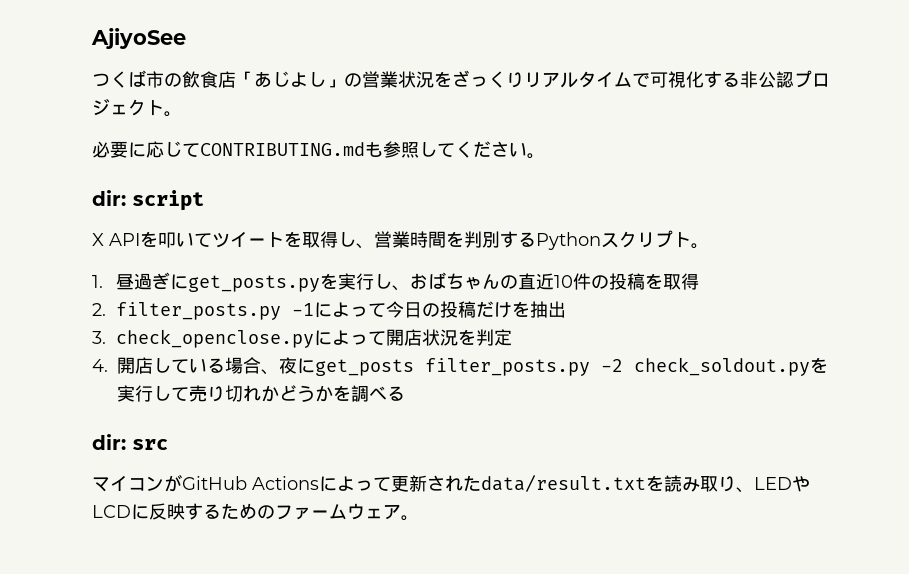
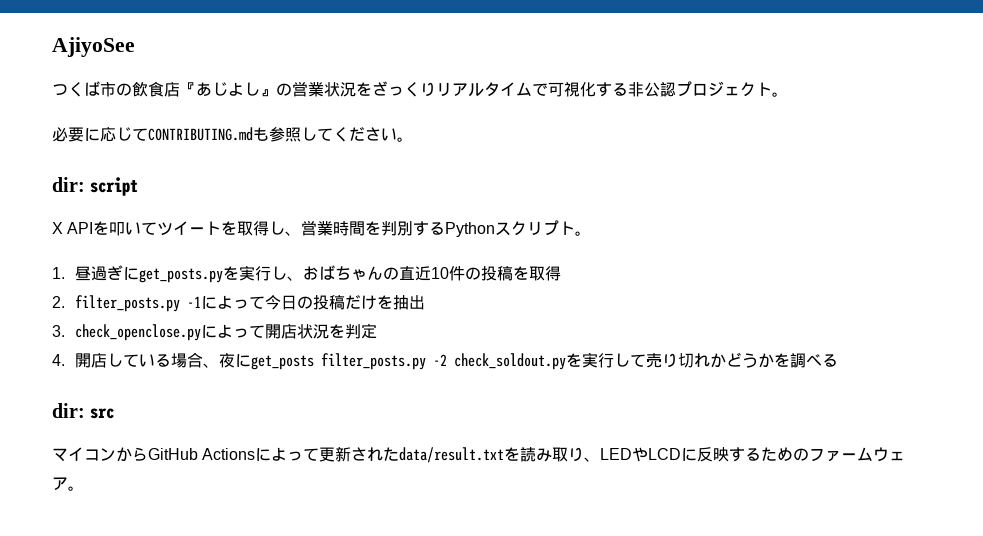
[236,71,254,86] 「 -> [180,82,196,95] 『
[326,79,344,88] 」 -> [260,89,276,97] 』
[164,474,182,492] が -> [116,447,148,462] から

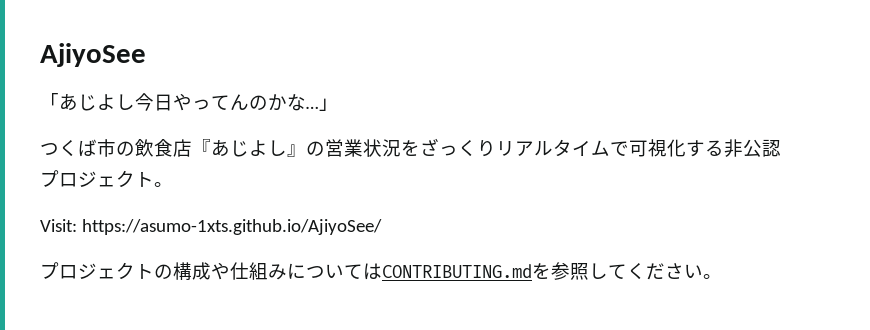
(135, 47) none -> [40,93,338,111] // 「あじよし今日やってんのかな…」
[52,127,269,142] 必要に応じてCONTRIBUTING.mdも -> [40,219,382,235] [40,262,551,280] Visit: https://asumo-1xts.github.io/AjiyoSee/ // プロジェクトの構成や仕組みについてはCONTRIBUTING.mdを
[52,177,139,196] [52,220,592,237] [52,265,562,283] [52,295,426,312] [52,323,378,341] [52,352,839,370] [52,403,115,419] [52,446,906,463] [52,477,84,491] // dir: script // X APIを叩いてツイートを取得し、営業時間を判別するPythonスクリプト。 // 1.昼過ぎにget_posts.pyを実行し、おばちゃんの直近10件の投稿を取得 // 2. filter_posts.py -1によって今日の投稿だけを抽出 // 3. check_openclose.pyによって開店状況を判定 // 4.開店している場合、夜にget_posts filter_posts.py -2 check_soldout.pyを実行して売り切れかどうかを調べる // dir: src // マイコンからGitHub Actionsによって更新されたdata/result.txtを読み取り、LEDやLCDに反映するためのファームウェア。 -> (722, 276) none

